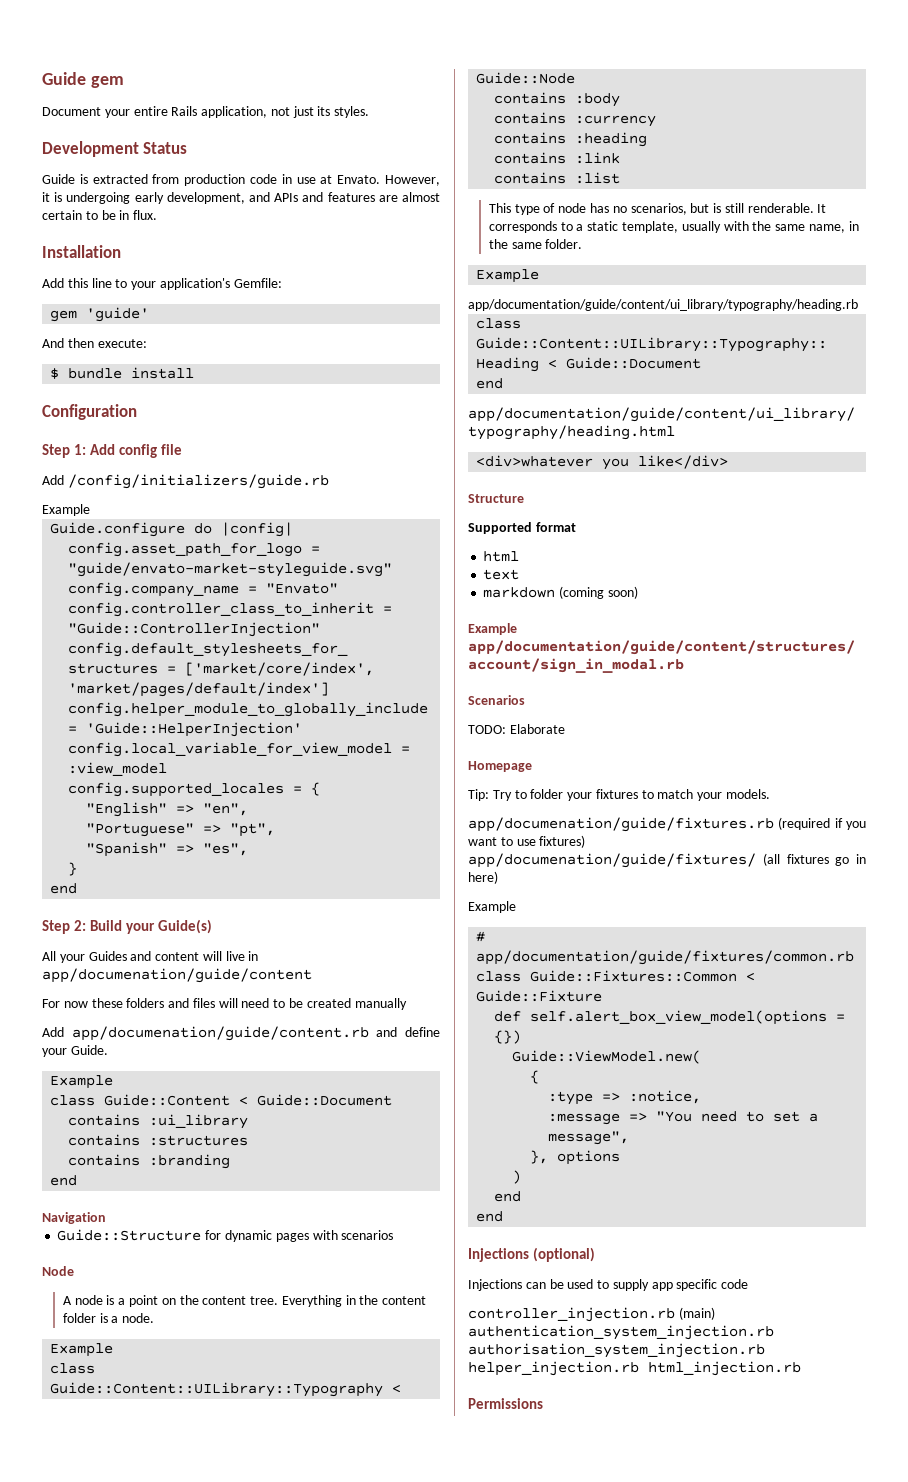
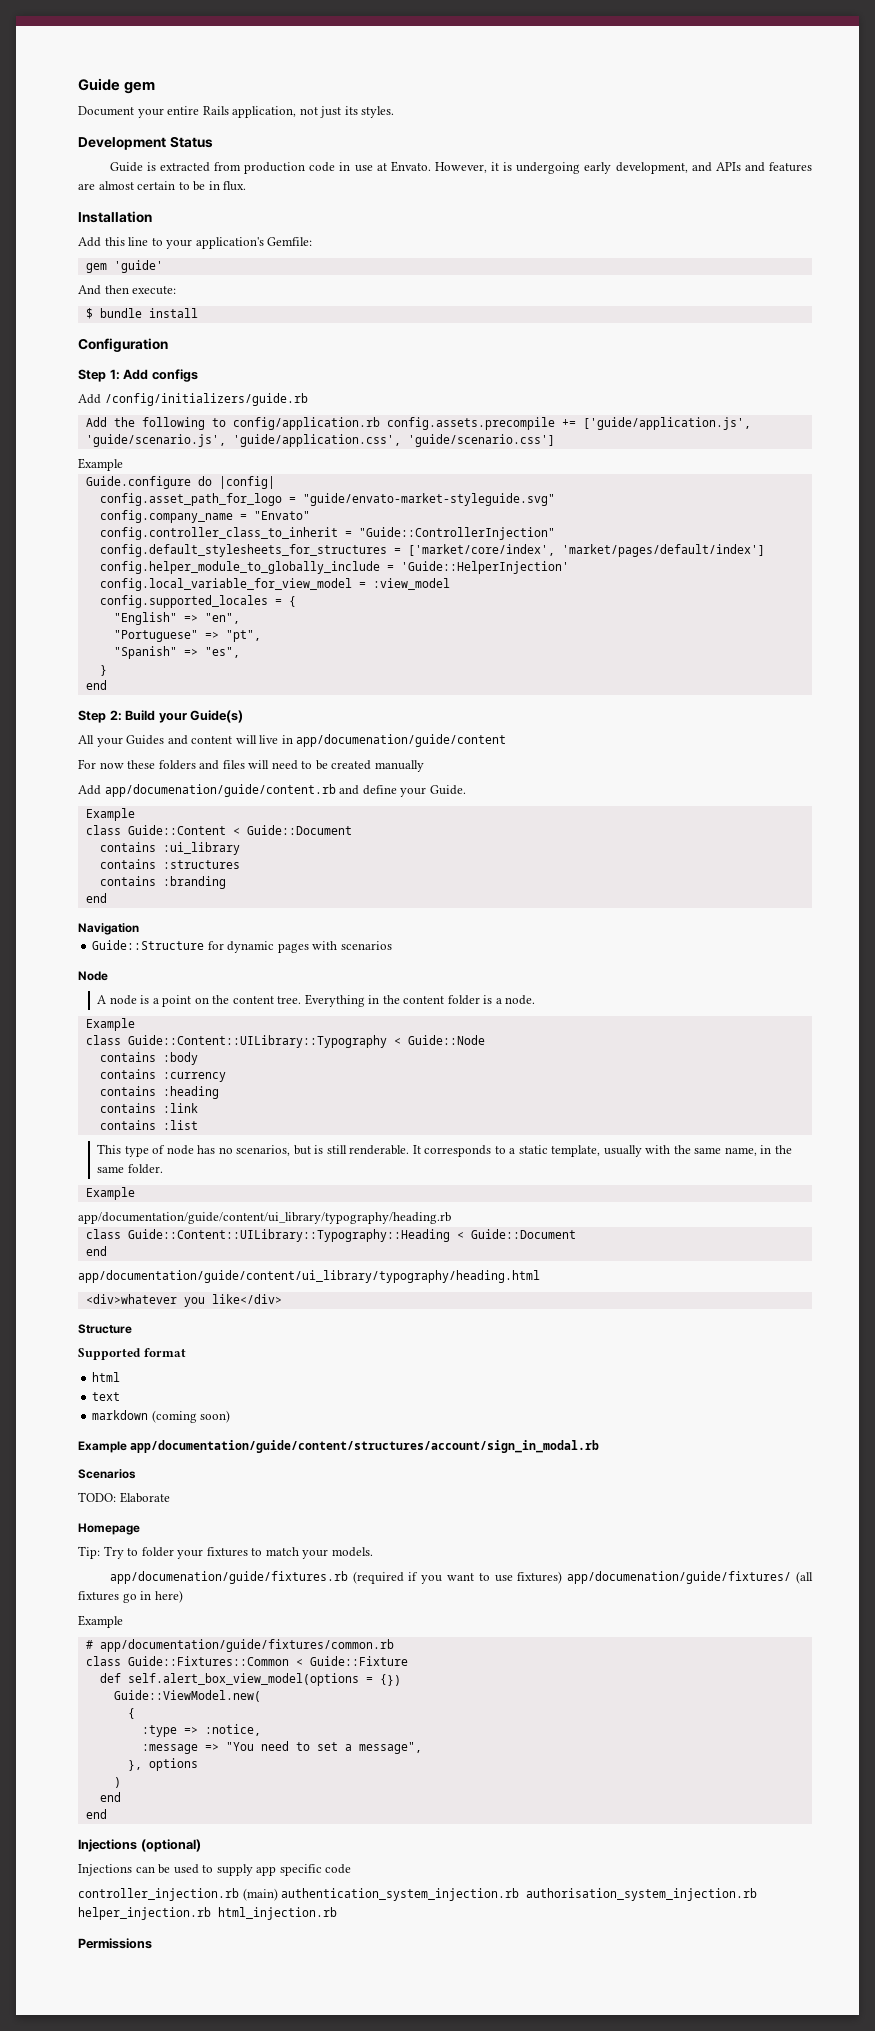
[119,444,183,458] config file -> [151,369,198,382] configs
(329, 481) none -> [85,417,751,430] [85,434,555,447] // Add the following to config/application.rb config.assets.precompile += ['guide/application.js', 'guide/scenario.js', 'guide/application.css', 'guide/scenario.css']

